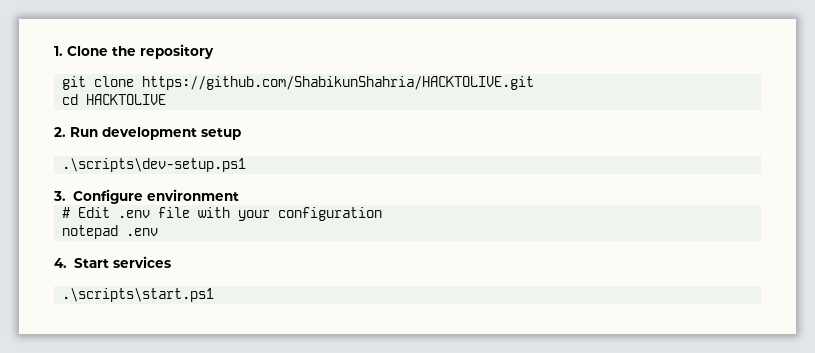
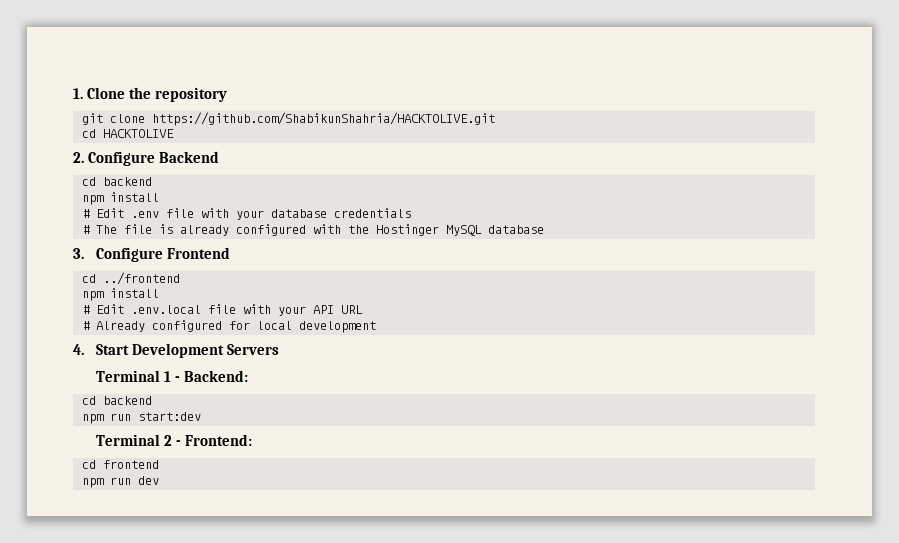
[70,127,241,140] [62,158,247,172] [53,189,239,204] Run development setup // .\scripts\dev-setup.ps1 // 3. Configure environment -> [87,151,219,166] [81,177,152,186] [81,192,159,205] Configure Backend // cd backend // npm install
[278,207,383,221] [62,225,159,239] [54,256,171,268] [62,288,215,302] configuration // notepad .env // 4. Start services // .\scripts\start.ps1 -> [270,208,411,218] [81,224,544,236] [73,247,230,262] [81,272,180,285] [81,288,159,301] [81,304,363,316] [81,320,376,333] [73,343,279,358] [95,370,248,382] [81,396,152,405] [81,412,201,424] [95,434,252,446] [81,460,159,469] [81,476,159,488] database credentials // # The file is already configured with the Hostinger MySQL database // 3. Configure Frontend // cd ../frontend // npm install // # Edit .env.local file with your API URL // # Already configured for local development // 4. Start Development Servers // Terminal 1 - Backend: // cd backend // npm run start:dev // Terminal 2 - Frontend: // cd frontend // npm run dev

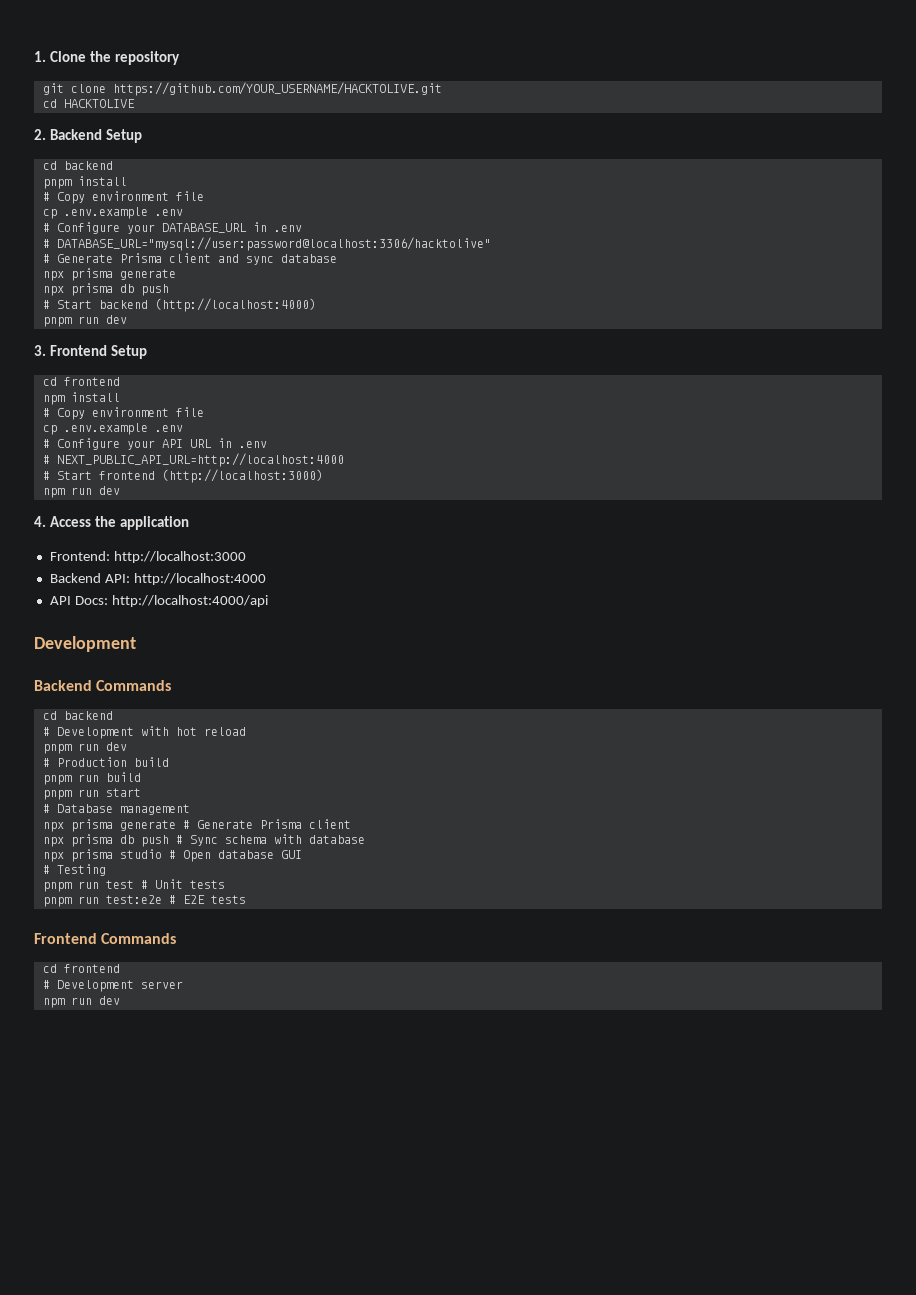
[151,112,495,126] https://github.com/ShabikunShahria/HACKTOLIVE.git -> [112,82,442,96] https://github.com/YOUR_USERNAME/HACKTOLIVE.git
[87,151,219,166] [81,177,152,186] [81,192,159,205] [81,208,411,220] [81,224,544,236] [73,247,230,262] [81,272,180,285] [81,288,159,301] [81,304,271,314] Configure Backend // cd backend // npm install // # Edit .env file with your database credentials // # The file is already configured with the Hostinger MySQL database // 3. Configure Frontend // cd ../frontend // npm install // # Edit .env.local file with -> [49,129,142,143] [42,161,113,170] [42,176,127,189] [42,191,204,204] [42,207,183,219] [42,222,302,234] [42,237,491,251] [42,253,337,265] [42,268,176,281] [42,283,169,296] [42,298,316,312] [42,315,127,327] [34,345,147,359] [42,377,120,386] [42,392,120,405] [42,407,204,420] [42,423,183,435] [42,438,120,450] Backend Setup // cd backend // pnpm install // # Copy environment file // cp .env.example .env // # Configure your DATABASE_URL in .env // # DATABASE_URL="mysql://user:password@localhost:3306/hacktolive" // # Generate Prisma client and sync database // npx prisma generate // npx prisma db push // # Start backend (http://localhost:4000) // pnpm run dev // 3. Frontend Setup // cd frontend // npm install // # Copy environment file // cp .env.example .env // # Configure
[81,320,376,333] [73,343,279,358] [95,370,248,382] [81,396,152,405] [81,412,201,424] [95,434,252,446] [81,460,159,469] // # Already configured for local development // 4. Start Development Servers // Terminal 1 - Backend: // cd backend // npm run start:dev // Terminal 2 - Frontend: // cd frontend -> [217,438,267,448] [42,453,344,467] [42,469,323,483] [42,486,120,498] [34,516,189,530] [49,551,246,563] [49,573,266,585] [49,595,268,607] [34,636,136,652] [34,680,172,691] [42,711,113,720] [42,726,246,739] [42,742,127,754] [42,757,169,767] [42,772,141,785] [42,788,141,800] [42,804,190,815] [42,819,351,832] [42,834,365,847] [42,849,302,862] [42,864,106,876] [42,879,225,892] [42,895,246,907] [34,933,177,944] [42,964,120,973] [42,980,183,992] in .env // # NEXT_PUBLIC_API_URL=http://localhost:4000 // # Start frontend (http://localhost:3000) // npm run dev // 4. Access the application // Frontend: http://localhost:3000 // Backend API: http://localhost:4000 // API Docs: http://localhost:4000/api // Development // Backend Commands // cd backend // # Development with hot reload // pnpm run dev // # Production build // pnpm run build // pnpm run start // # Database management // npx prisma generate # Generate Prisma client // npx prisma db push # Sync schema with database // npx prisma studio # Open database GUI // # Testing // pnpm run test # Unit tests // pnpm run test:e2e # E2E tests // Frontend Commands // cd frontend // # Development server

